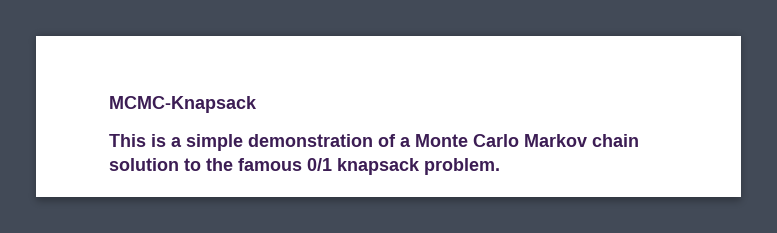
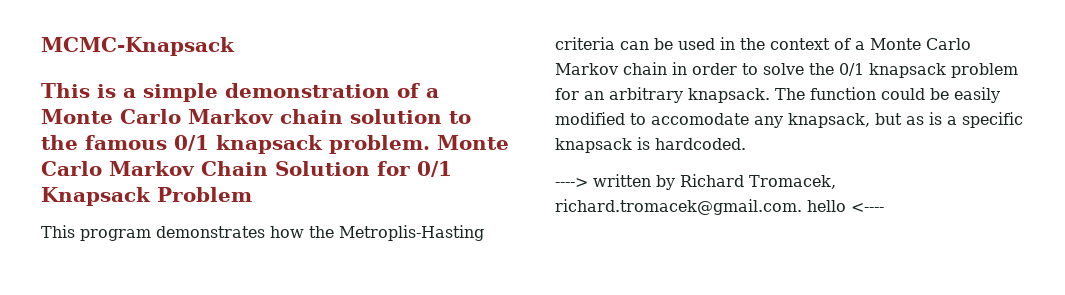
(500, 166) none -> [437,135,509,150] [41,161,452,177] [41,187,252,206] [41,225,484,241] [555,37,971,50] [555,62,1018,78] [555,87,1000,103] [555,112,1023,128] [555,137,746,153] [555,174,836,190] [555,199,884,215] Monte Carlo Markov Chain Solution for 0/1 Knapsack Problem // This program demonstrates how the Metroplis-Hasting criteria can be used in the context of a Monte Carlo Markov chain in order to solve the 0/1 knapsack problem for an arbitrary knapsack. The function could be easily modified to accomodate any knapsack, but as is a specific knapsack is hardcoded. // ----> written by Richard Tromacek, richard.tromacek@gmail.com. hello <----

